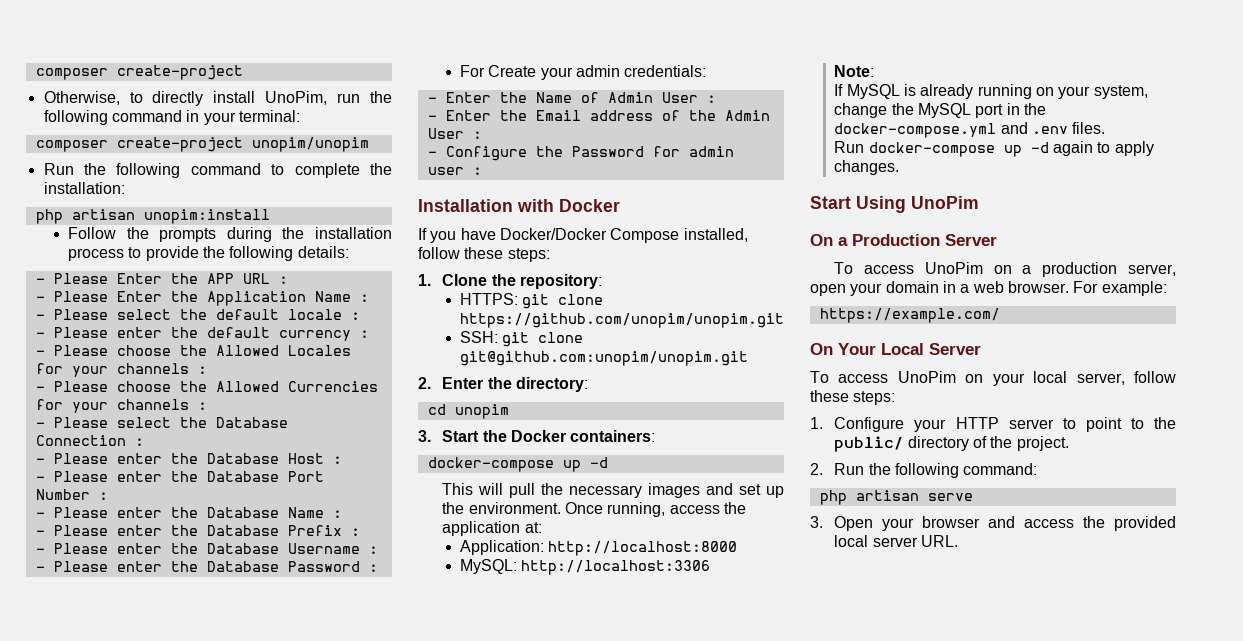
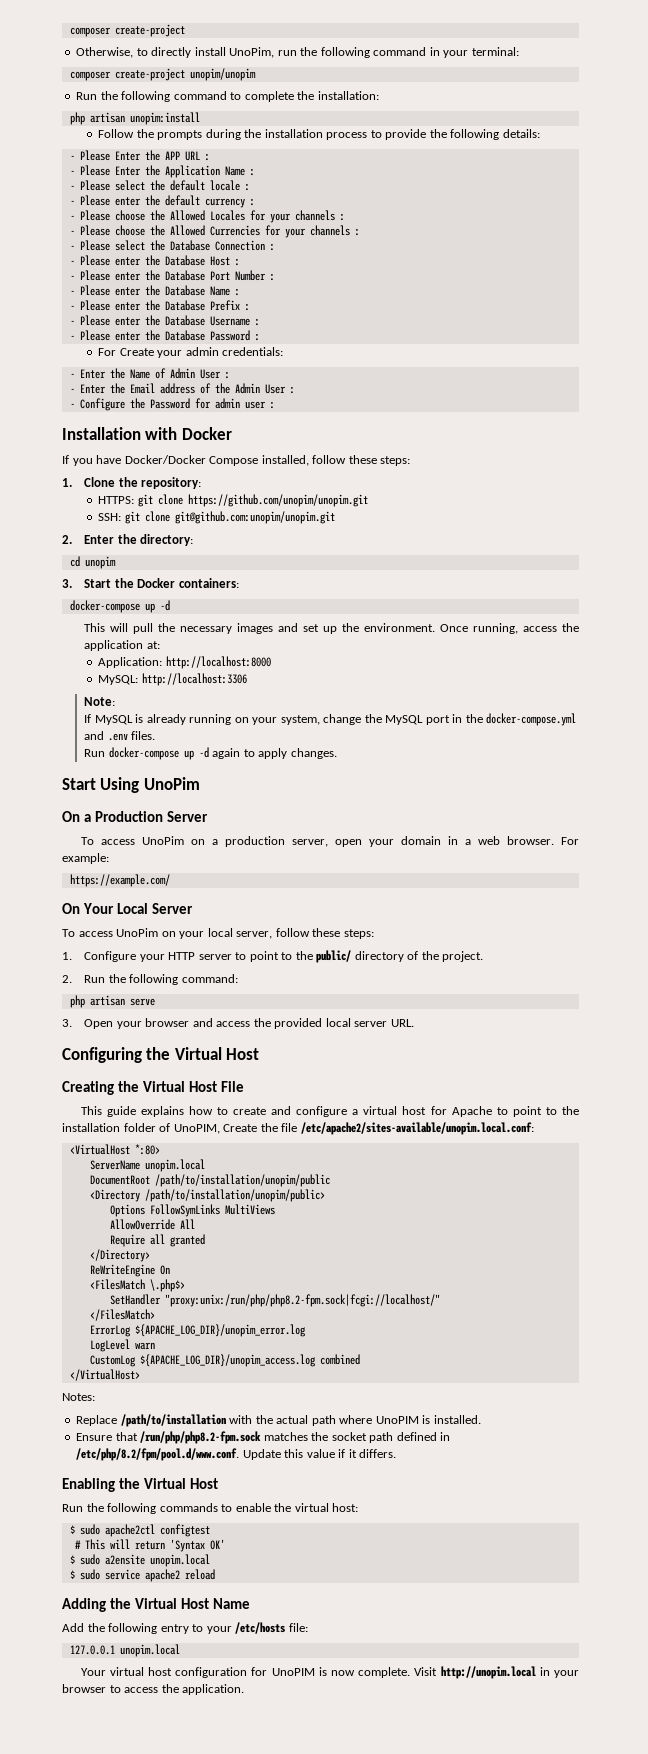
(959, 541) none -> [62,1047,260,1063] [62,1081,244,1095] [80,1106,580,1117] [62,1122,534,1135] [69,1144,160,1155] [89,1159,205,1172] [89,1174,330,1187] [89,1189,325,1202] [109,1204,275,1217] [109,1219,195,1230] [109,1234,205,1247] [89,1249,150,1262] [89,1264,170,1277] [89,1279,185,1292] [109,1294,440,1307] [89,1309,155,1321] [89,1324,306,1337] [89,1339,155,1352] [89,1354,360,1367] [69,1369,140,1381] [62,1393,95,1401] [76,1414,481,1427] [76,1431,451,1444] [76,1448,397,1461] [62,1478,218,1492] [62,1503,359,1514] [69,1524,210,1537] [74,1539,225,1552] [69,1554,210,1567] [69,1569,215,1582] [62,1598,250,1612] [62,1622,308,1634] [69,1644,180,1657] [80,1666,579,1679] [62,1684,245,1695] // Configuring the Virtual Host // Creating the Virtual Host File // This guide explains how to create and configure a virtual host for Apache to point to the installation folder of UnoPIM, Create the file /etc/apache2/sites-available/unopim.local.conf: // <VirtualHost *:80> // ServerName unopim.local // DocumentRoot /path/to/installation/unopim/public // <Directory /path/to/installation/unopim/public> // Options FollowSymLinks MultiViews // AllowOverride All // Require all granted // </Directory> // ReWriteEngine On // <FilesMatch \.php$> // SetHandler "proxy:unix:/run/php/php8.2-fpm.sock|fcgi://localhost/" // </FilesMatch> // ErrorLog ${APACHE_LOG_DIR}/unopim_error.log // LogLevel warn // CustomLog ${APACHE_LOG_DIR}/unopim_access.log combined // </VirtualHost> // Notes: // Replace /path/to/installation with the actual path where UnoPIM is installed. // Ensure that /run/php/php8.2-fpm.sock matches the socket path defined in /etc/php/8.2/fpm/pool.d/www.conf. Update this value if it differs. // Enabling the Virtual Host // Run the following commands to enable the virtual host: // $ sudo apache2ctl configtest // # This will return 'Syntax OK' // $ sudo a2ensite unopim.local // $ sudo service apache2 reload // Adding the Virtual Host Name // Add the following entry to your /etc/hosts file: // 127.0.0.1 unopim.local // Your virtual host configuration for UnoPIM is now complete. Visit http://unopim.local in your browser to access the application.

